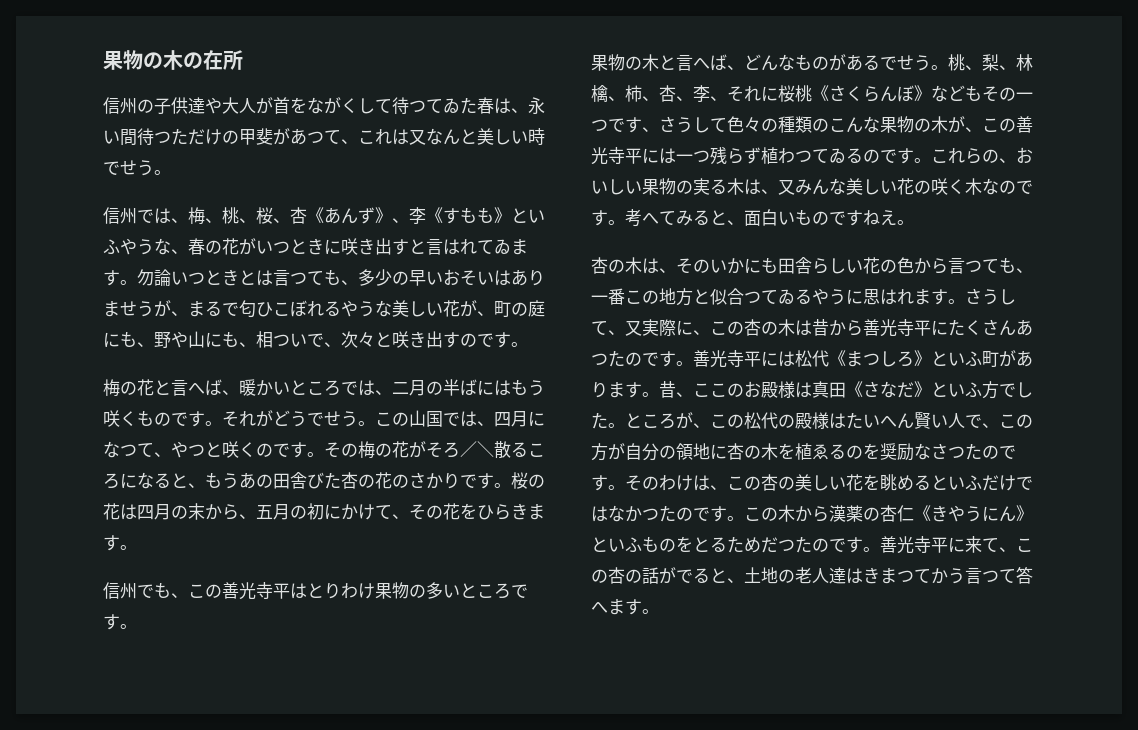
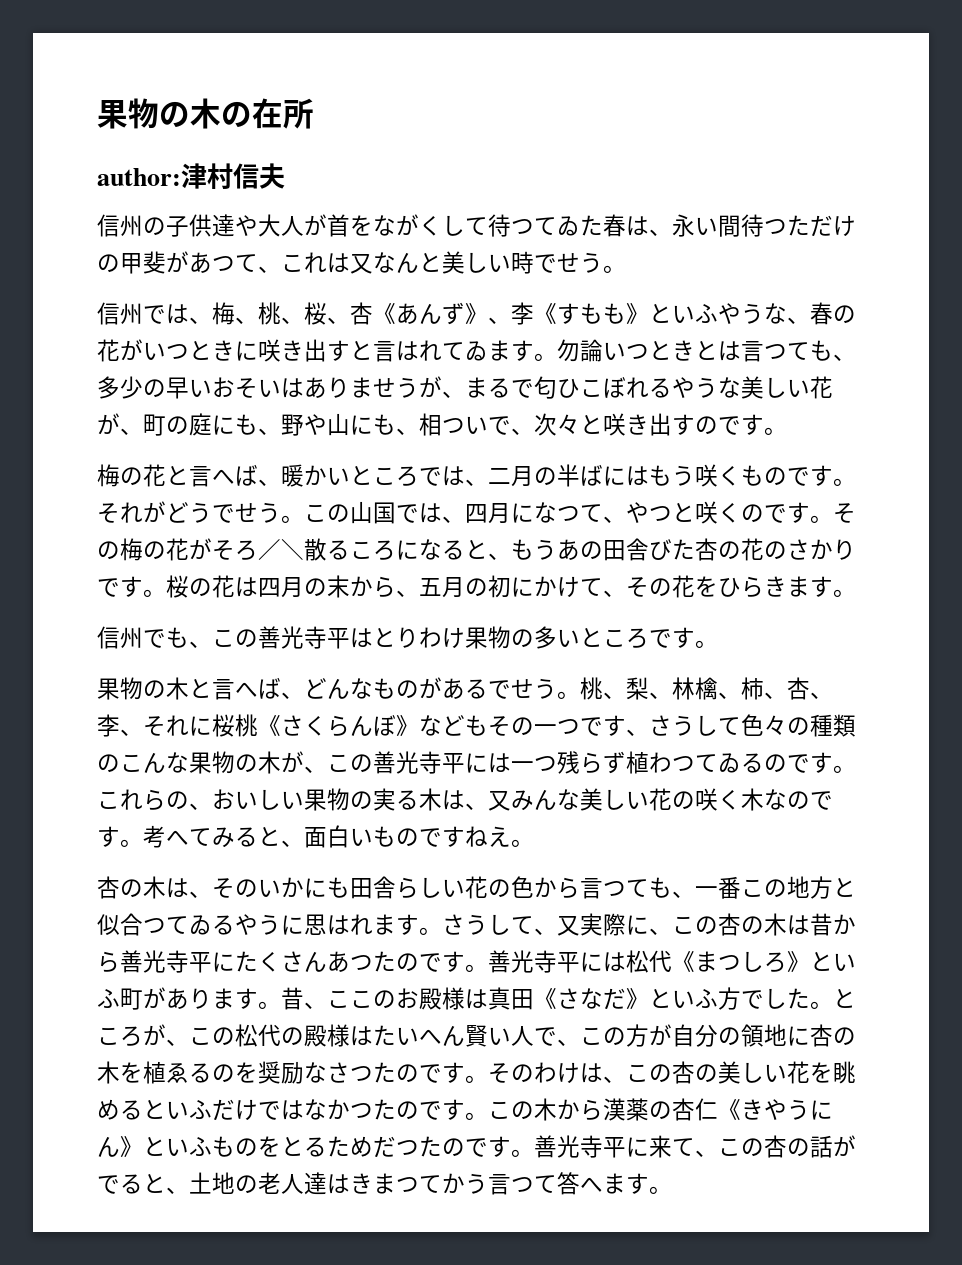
(243, 60) none -> [97,163,285,189] // author:津村信夫

